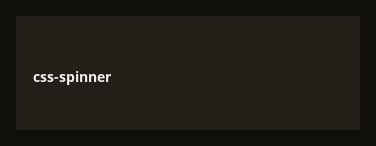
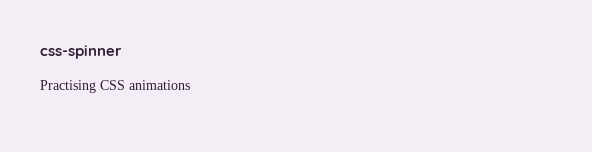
(112, 78) none -> [40,80,190,93] // Practising CSS animations

